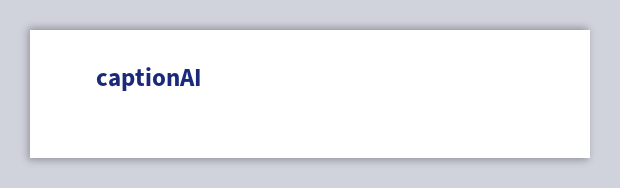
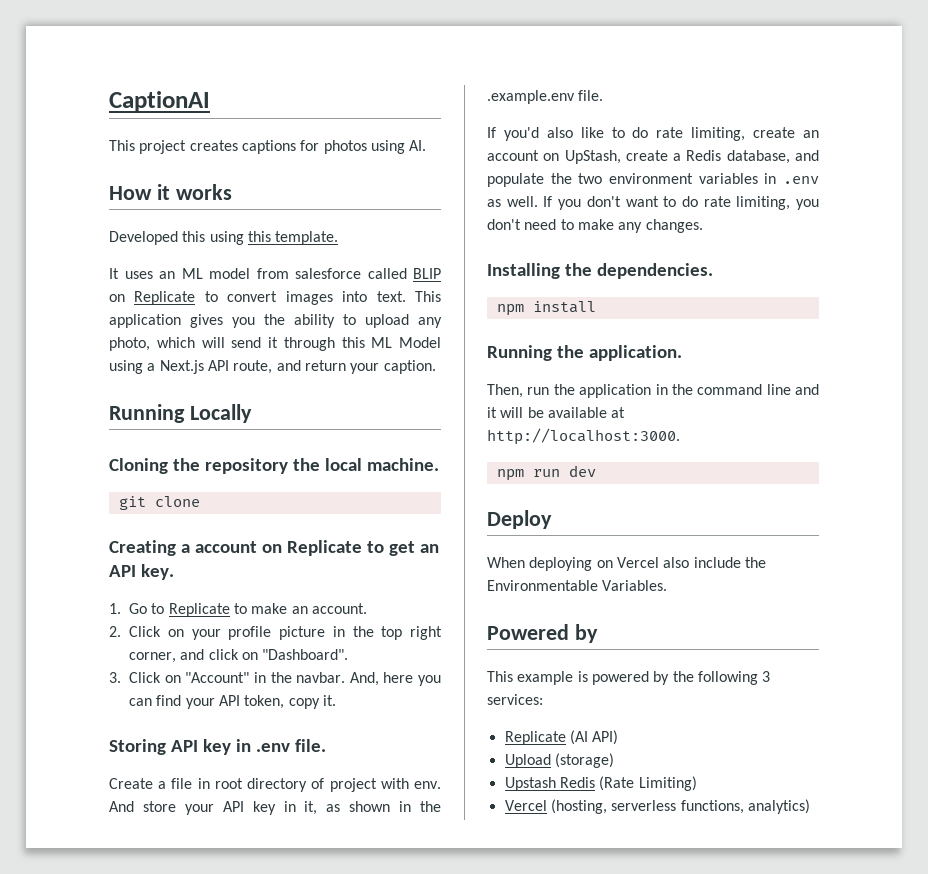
[96,67,202,91] captionAI -> [109,91,210,112] [109,140,427,154] [109,184,232,200] [109,231,339,245] [109,268,441,279] [109,291,441,305] [109,314,442,328] [109,337,441,351] [109,360,436,374] [109,404,252,423] [109,458,439,474] [118,496,200,510] [109,540,439,556] [109,564,174,580] [109,603,367,617] [109,626,442,640] [129,649,349,663] [109,672,441,686] [129,695,336,709] [109,739,326,755] [109,778,442,792] [109,801,441,815] [487,90,604,104] [487,127,819,141] [487,150,819,164] [487,173,819,187] [487,196,819,210] [487,219,703,233] [487,263,713,279] [496,301,596,316] [487,345,682,361] [487,384,819,398] [487,407,626,418] [487,428,680,445] [496,465,596,481] [487,510,552,529] [487,557,766,571] [487,580,668,591] [487,624,598,643] [487,671,771,685] [487,694,543,705] [504,730,619,745] [504,753,614,768] [504,776,697,791] [504,799,810,814] CaptionAI // This project creates captions for photos using AI. // How it works // Developed this using this template. // It uses an ML model from salesforce called BLIP on Replicate to convert images into text. This application gives you the ability to upload any photo, which will send it through this ML Model using a Next.js API route, and return your caption. // Running Locally // Cloning the repository the local machine. // git clone // Creating a account on Replicate to get an API key. // 1. Go to Replicate to make an account. // 2. Click on your profile picture in the top right corner, and click on "Dashboard". // 3. Click on "Account" in the navbar. And, here you can find your API token, copy it. // Storing API key in .env file. // Create a file in root directory of project with env. And store your API key in it, as shown in the .example.env file. // If you'd also like to do rate limiting, create an account on UpStash, create a Redis database, and populate the two environment variables in .env as well. If you don't want to do rate limiting, you don't need to make any changes. // Installing the dependencies. // npm install // Running the application. // Then, run the application in the command line and it will be available at http://localhost:3000. // npm run dev // Deploy // When deploying on Vercel also include the Environmentable Variables. // Powered by // This example is powered by the following 3 services: // Replicate (AI API) // Upload (storage) // Upstash Redis (Rate Limiting) // Vercel (hosting, serverless functions, analytics)

